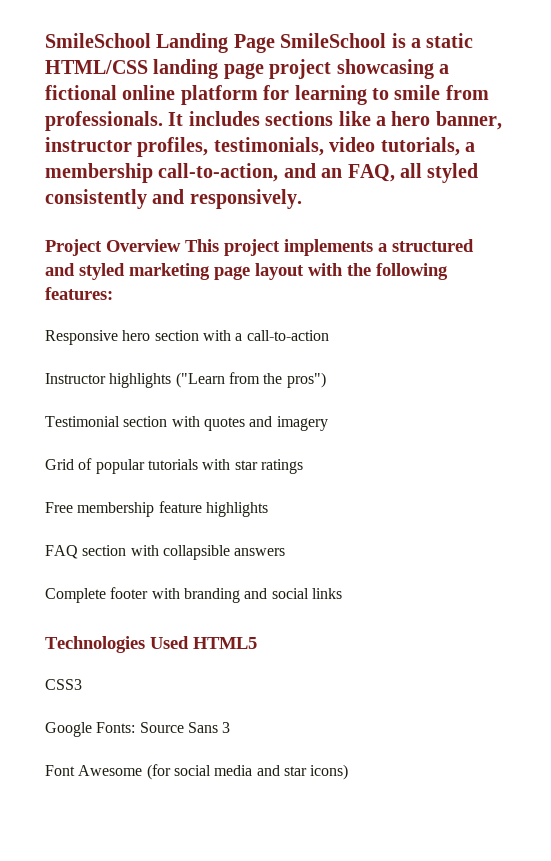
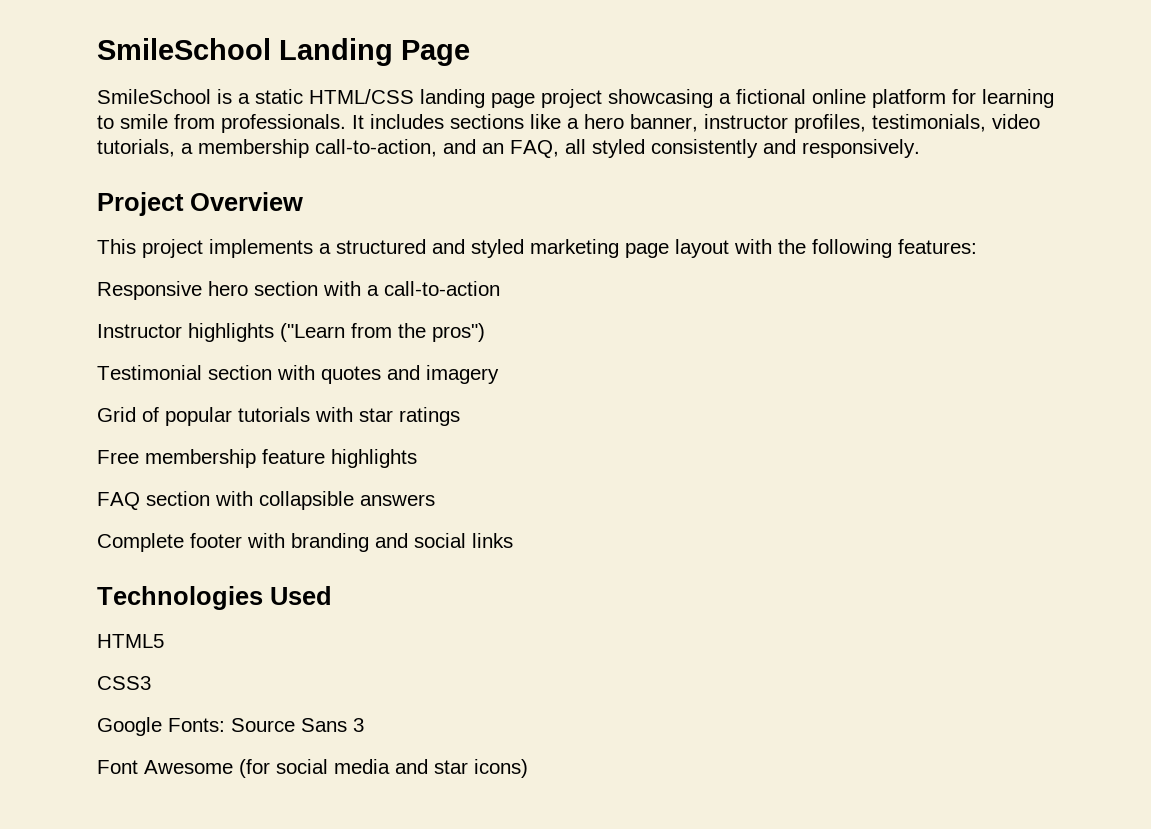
(275, 43) none -> (470, 53) //
(181, 245) none -> (303, 201) //
(189, 642) none -> (332, 595) //

